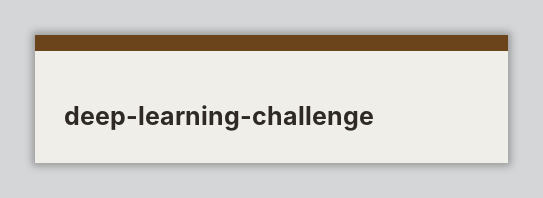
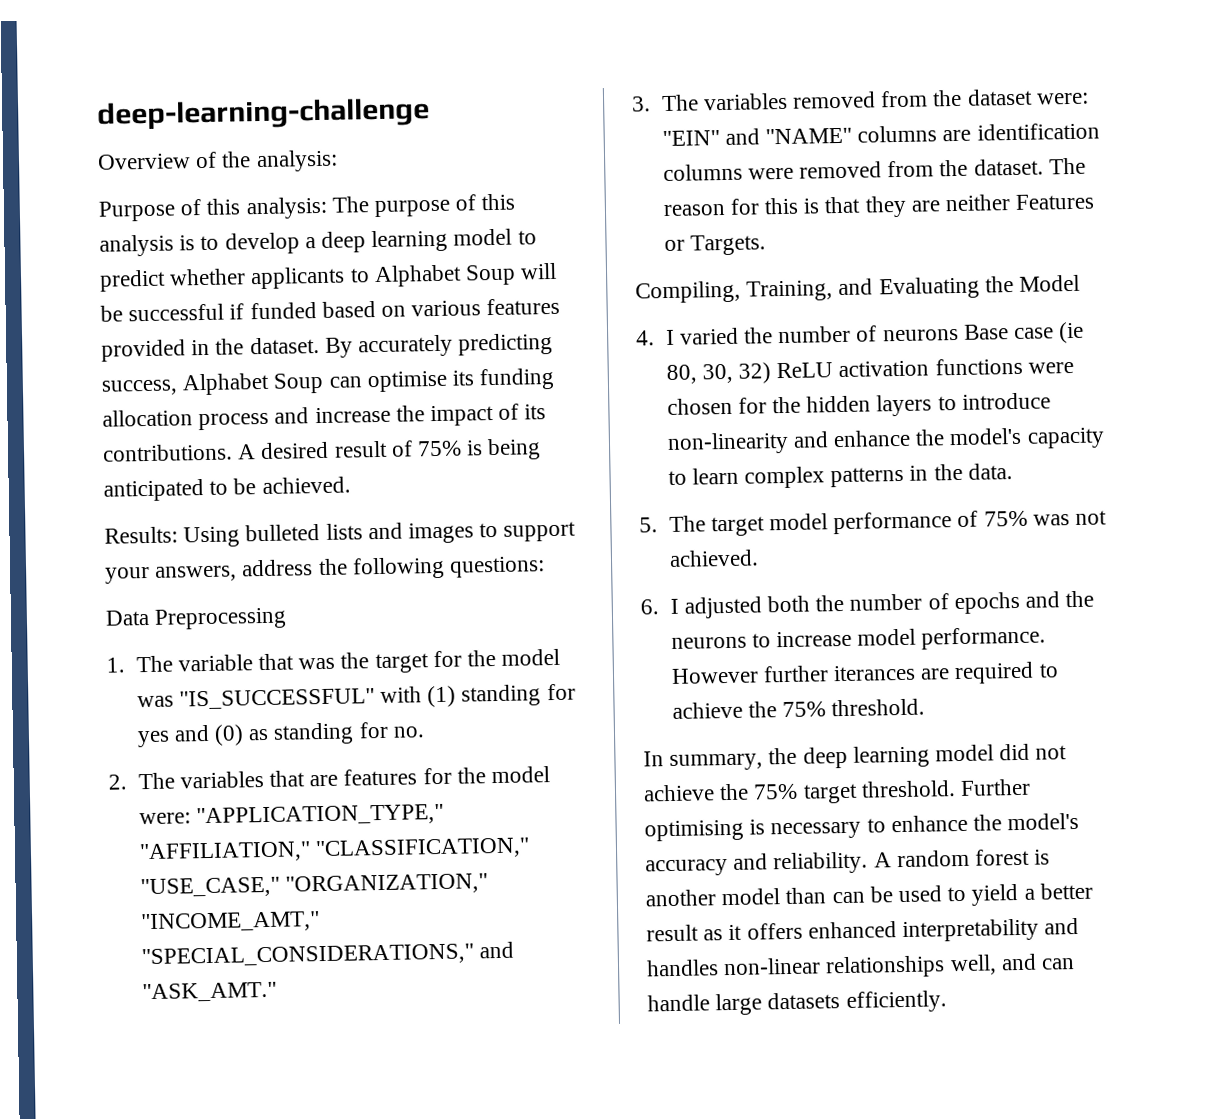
(374, 118) none -> [97,149,338,173] [98,193,516,222] [99,228,537,257] [99,262,558,292] [100,297,561,322] [101,332,554,362] [101,367,556,396] [102,403,547,431] [102,438,542,462] [103,476,351,502] [104,521,577,548] [105,556,546,584] [105,607,288,630] [106,648,561,674] [136,683,576,710] [136,721,425,748] [108,766,550,790] [138,803,444,828] [138,837,530,864] [139,873,488,899] [140,911,320,934] [140,941,514,969] [141,981,277,1003] [631,88,1089,112] [661,122,1100,147] [662,157,1086,182] [662,193,1096,218] [663,234,766,256] [635,274,1081,304] [636,321,1085,346] [665,357,1074,385] [666,392,1051,417] [666,427,1105,456] [667,463,1013,489] [639,510,1107,537] [668,549,759,567] [640,590,1095,619] [670,626,1047,650] [670,661,1059,685] [671,698,926,719] [643,743,1068,772] [643,778,1032,804] [644,812,1080,842] [645,848,1051,877] [645,882,1093,907] [646,917,1080,943] [646,953,1076,979] [647,990,947,1016] // Overview of the analysis: // Purpose of this analysis: The purpose of this analysis is to develop a deep learning model to predict whether applicants to Alphabet Soup will be successful if funded based on various features provided in the dataset. By accurately predicting success, Alphabet Soup can optimise its funding allocation process and increase the impact of its contributions. A desired result of 75% is being anticipated to be achieved. // Results: Using bulleted lists and images to support your answers, address the following questions: // Data Preprocessing // 1. The variable that was the target for the model was "IS_SUCCESSFUL" with (1) standing for yes and (0) as standing for no. // 2. The variables that are features for the model were: "APPLICATION_TYPE," "AFFILIATION," "CLASSIFICATION," "USE_CASE," "ORGANIZATION," "INCOME_AMT," "SPECIAL_CONSIDERATIONS," and "ASK_AMT." // 3. The variables removed from the dataset were: "EIN" and "NAME" columns are identification columns were removed from the dataset. The reason for this is that they are neither Features or Targets. // Compiling, Training, and Evaluating the Model // 4. I varied the number of neurons Base case (ie 80, 30, 32) ReLU activation functions were chosen for the hidden layers to introduce non-linearity and enhance the model's capacity to learn complex patterns in the data. // 5. The target model performance of 75% was not achieved. // 6. I adjusted both the number of epochs and the neurons to increase model performance. However further iterances are required to achieve the 75% threshold. // In summary, the deep learning model did not achieve the 75% target threshold. Further optimising is necessary to enhance the model's accuracy and reliability. A random forest is another model than can be used to yield a better result as it offers enhanced interpretability and handles non-linear relationships well, and can handle large datasets efficiently.

